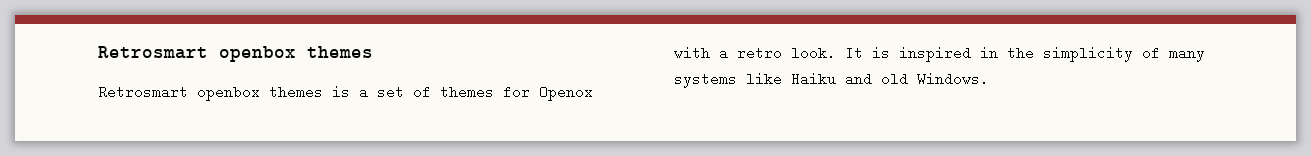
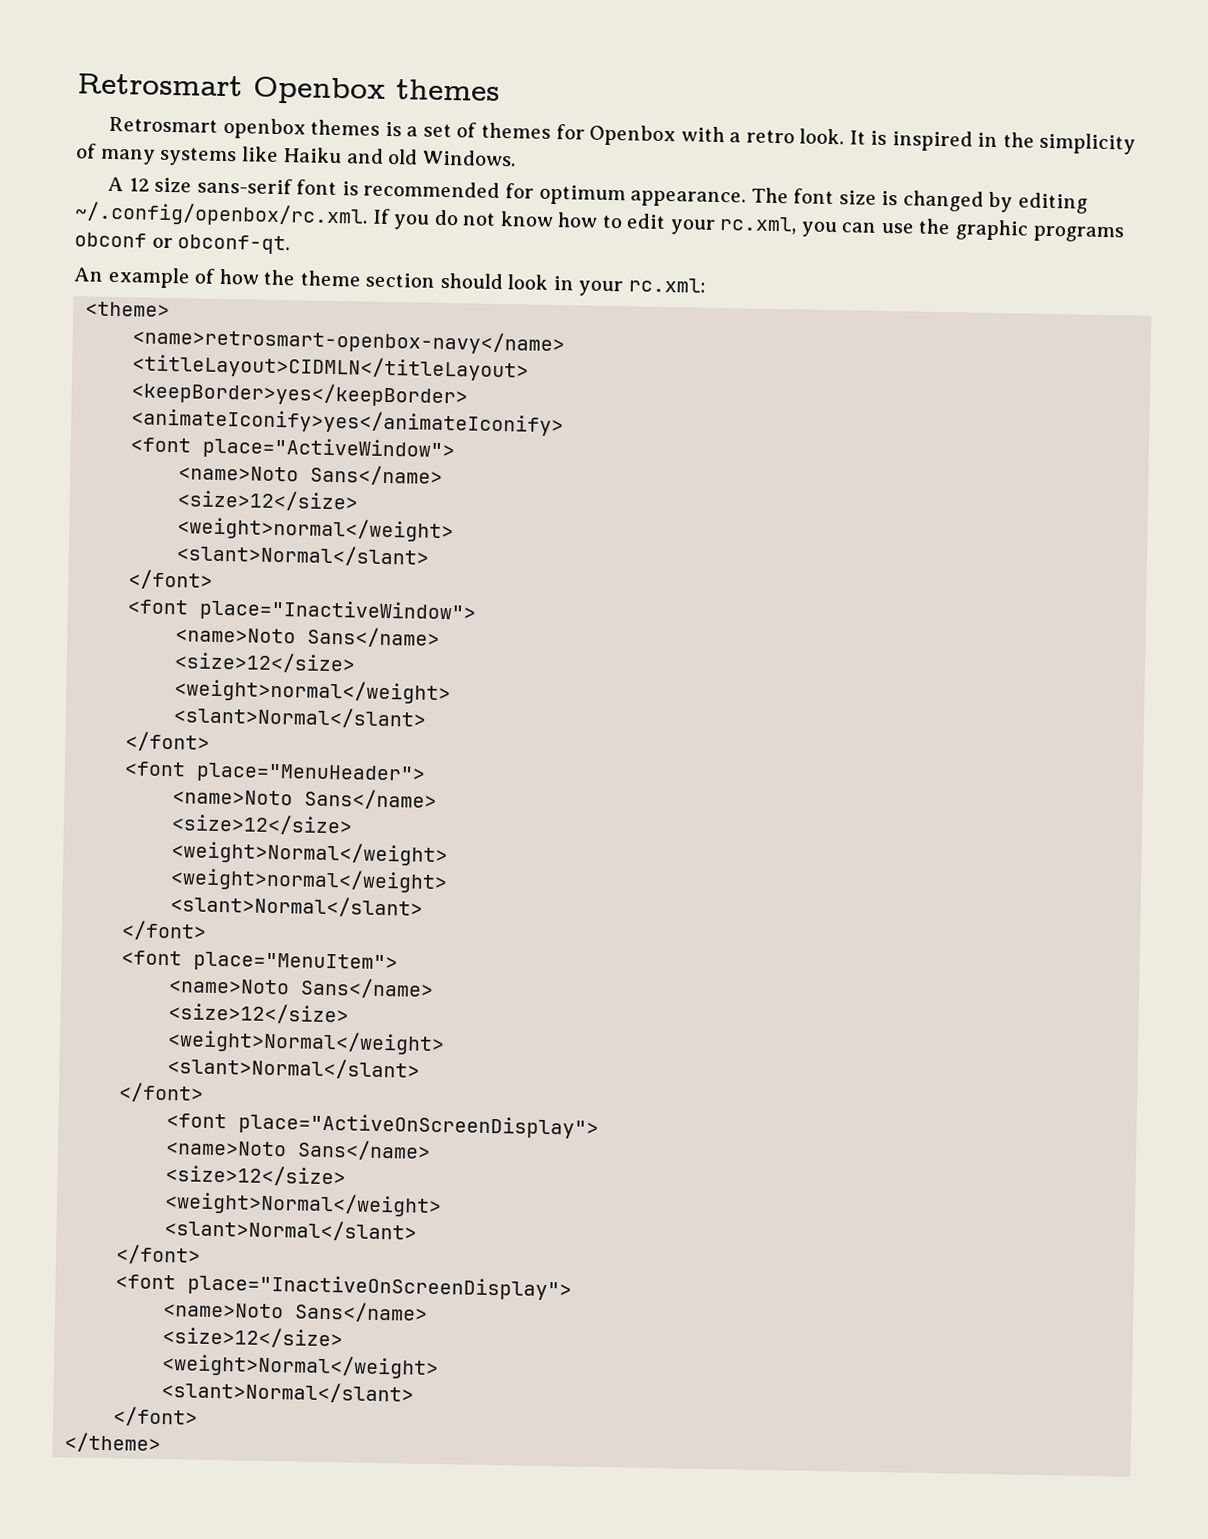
[98,46,296,62] Retrosmart openbox -> [77,73,386,105] Retrosmart Openbox
[539,85,593,101] Openox -> [589,124,677,147] Openbox
(989, 79) none -> [107,176,1088,214] [74,201,1124,243] [74,232,291,255] [73,266,706,297] [85,301,171,318] [132,326,566,356] [132,353,530,382] [131,380,469,408] [131,407,565,437] [130,436,456,462] [178,464,444,487] [177,489,359,512] [177,516,455,543] [176,543,430,567] [128,569,214,590] [127,598,477,624] [175,626,441,649] [174,651,357,674] [174,678,452,705] [173,705,428,729] [125,731,211,752] [124,761,427,785] [172,788,438,810] [171,813,354,836] [171,840,449,867] [170,867,449,894] [170,894,424,918] [121,920,208,941] [121,950,399,974] [168,977,435,999] [168,1002,350,1025] [167,1029,446,1056] [167,1056,421,1080] [118,1082,205,1103] [166,1112,600,1139] [165,1139,432,1161] [165,1164,347,1187] [164,1191,443,1218] [164,1218,418,1242] [115,1244,202,1265] [115,1273,573,1301] [163,1301,429,1323] [162,1326,344,1349] [161,1353,440,1380] [161,1380,415,1404] [113,1406,199,1427] [64,1432,162,1454] // A 12 size sans-serif font is recommended for optimum appearance. The font size is changed by editing ~/.config/openbox/rc.xml. If you do not know how to edit your rc.xml, you can use the graphic programs obconf or obconf-qt. // An example of how the theme section should look in your rc.xml: // <theme> // <name>retrosmart-openbox-navy</name> // <titleLayout>CIDMLN</titleLayout> // <keepBorder>yes</keepBorder> // <animateIconify>yes</animateIconify> // <font place="ActiveWindow"> // <name>Noto Sans</name> // <size>12</size> // <weight>normal</weight> // <slant>Normal</slant> // </font> // <font place="InactiveWindow"> // <name>Noto Sans</name> // <size>12</size> // <weight>normal</weight> // <slant>Normal</slant> // </font> // <font place="MenuHeader"> // <name>Noto Sans</name> // <size>12</size> // <weight>Normal</weight> // <weight>normal</weight> // <slant>Normal</slant> // </font> // <font place="MenuItem"> // <name>Noto Sans</name> // <size>12</size> // <weight>Normal</weight> // <slant>Normal</slant> // </font> // <font place="ActiveOnScreenDisplay"> // <name>Noto Sans</name> // <size>12</size> // <weight>Normal</weight> // <slant>Normal</slant> // </font> // <font place="InactiveOnScreenDisplay"> // <name>Noto Sans</name> // <size>12</size> // <weight>Normal</weight> // <slant>Normal</slant> // </font> // </theme>

